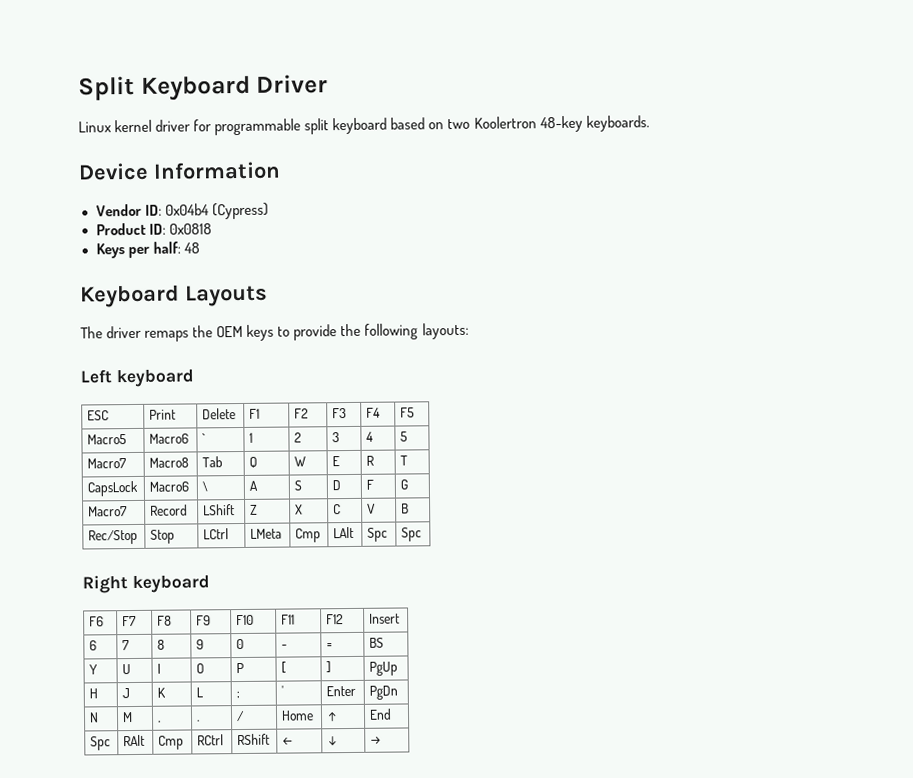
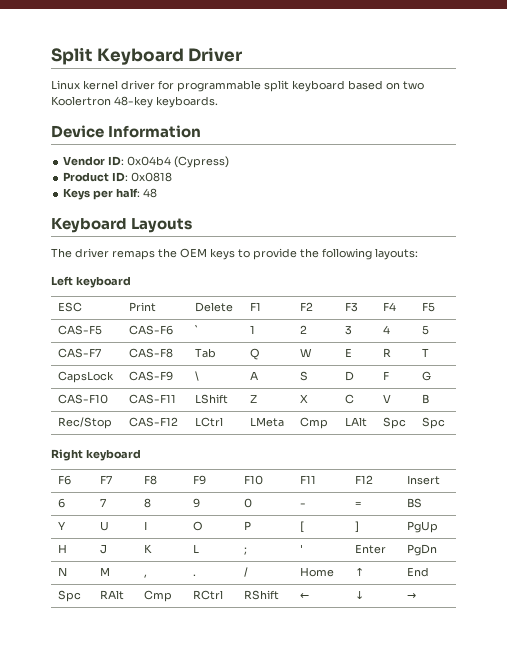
[87,434,128,445] [149,433,190,444] Macro5 | Macro6 -> [58,325,103,335] [129,325,174,335] CAS-F5 | CAS-F6
[87,458,128,469] [149,457,190,468] Macro7 | Macro8 -> [58,348,102,358] [129,348,174,358] CAS-F7 | CAS-F8
[149,481,190,492] Macro6 -> [129,371,174,381] CAS-F9
[88,506,129,517] [150,504,189,516] Macro7 | Record -> [58,394,109,404] [129,394,177,404] CAS-F10 | CAS-F11
[150,529,176,544] Stop -> [129,417,179,427] CAS-F12

